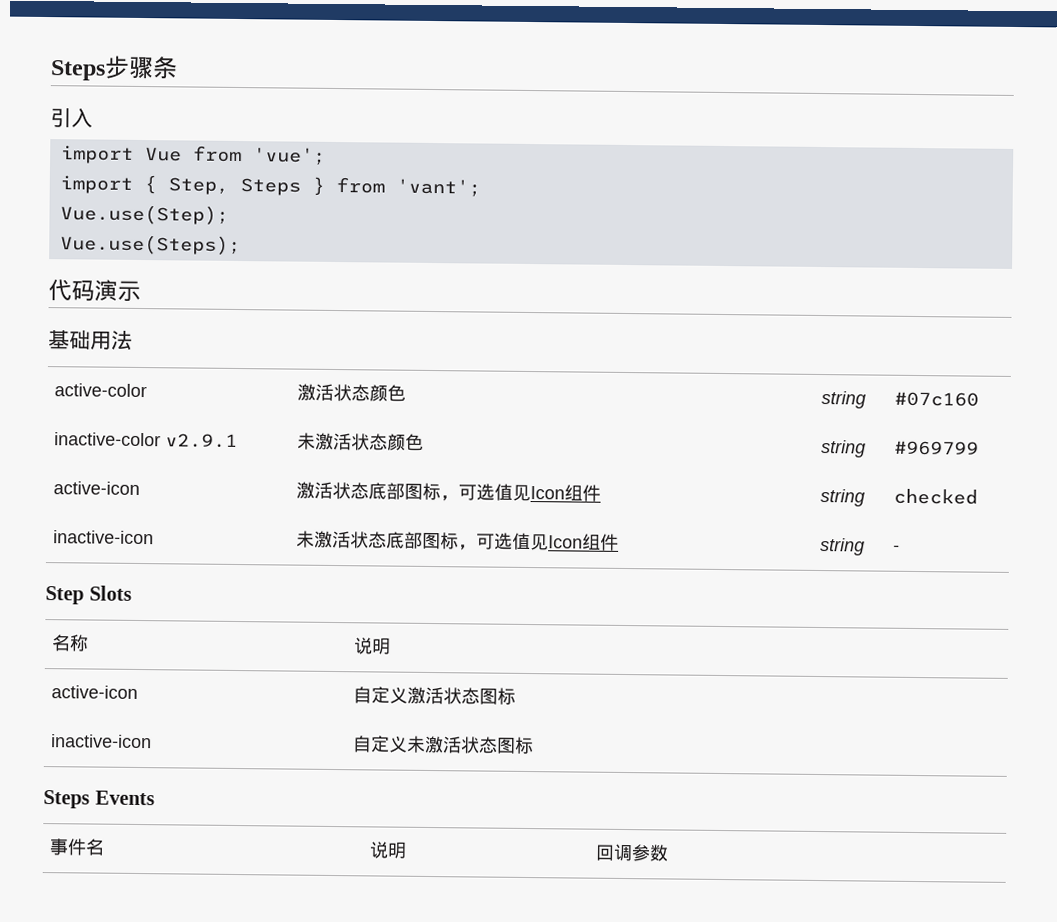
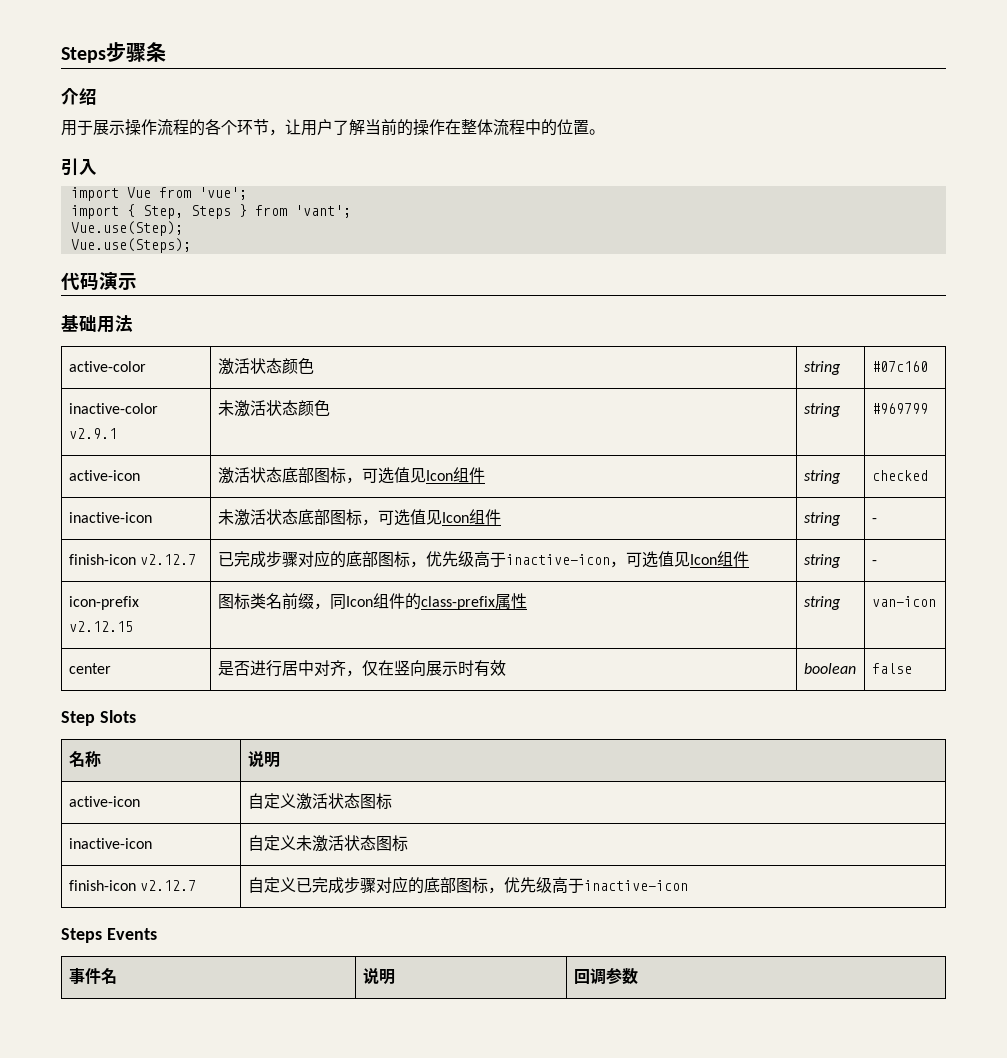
(178, 68) none -> [61,88,97,105] [61,119,605,136] // 介绍 // 用于展示操作流程的各个环节，让用户了解当前的操作在整体流程中的位置。
(901, 548) none -> [68,554,197,565] [217,550,749,568] [803,554,841,568] [871,560,877,565] [68,596,139,610] [68,621,133,632] [217,593,527,610] [803,596,841,610] [871,596,936,607] [68,663,111,674] [217,660,506,677] [803,663,856,674] [871,663,912,674] // finish-icon v2.12.7 | 已完成步骤对应的底部图标，优先级高于inactive-icon，可选值见Icon组件 | string | - // icon-prefix v2.12.15 | 图标类名前缀，同Icon组件的class-prefix属性 | string | van-icon // center | 是否进行居中对齐，仅在竖向展示时有效 | boolean | false
(535, 745) none -> [68,880,197,891] [247,876,688,894] // finish-icon v2.12.7 | 自定义已完成步骤对应的底部图标，优先级高于inactive-icon

